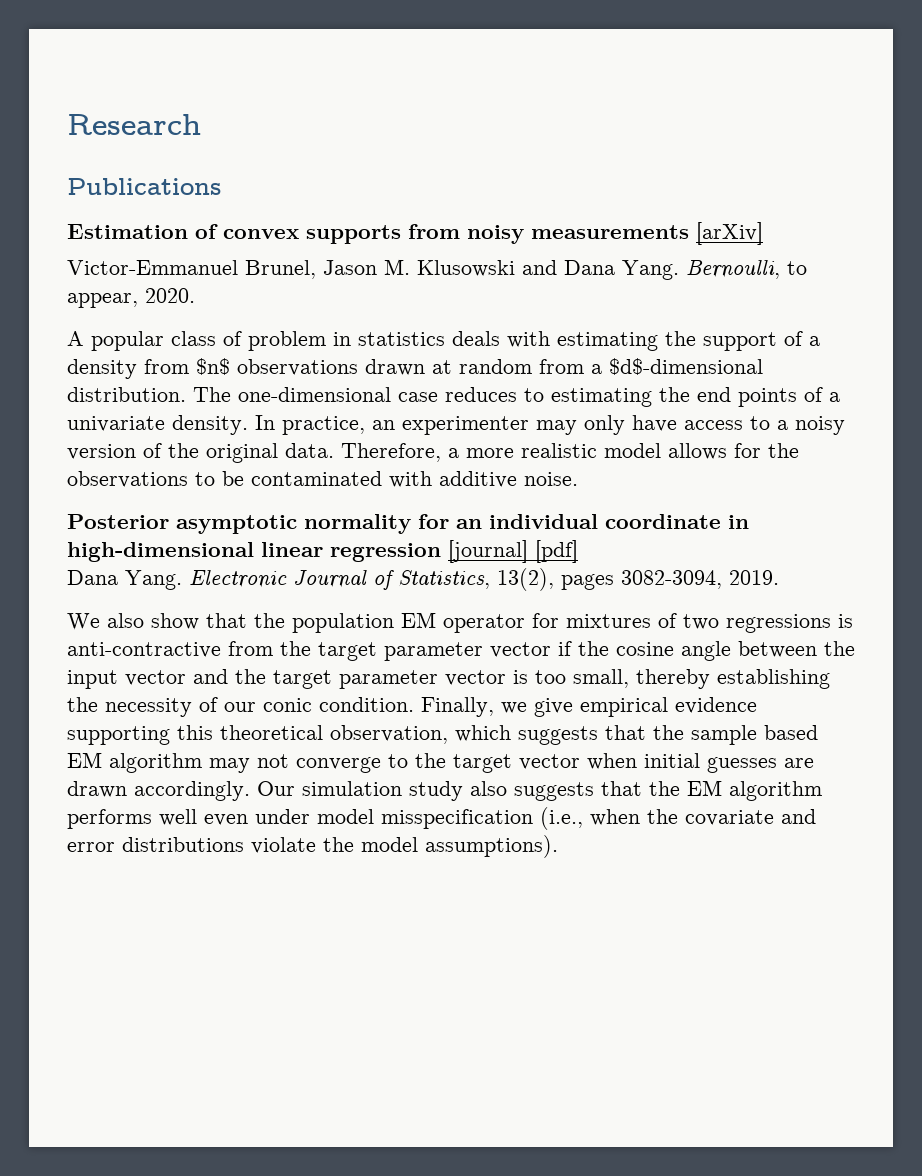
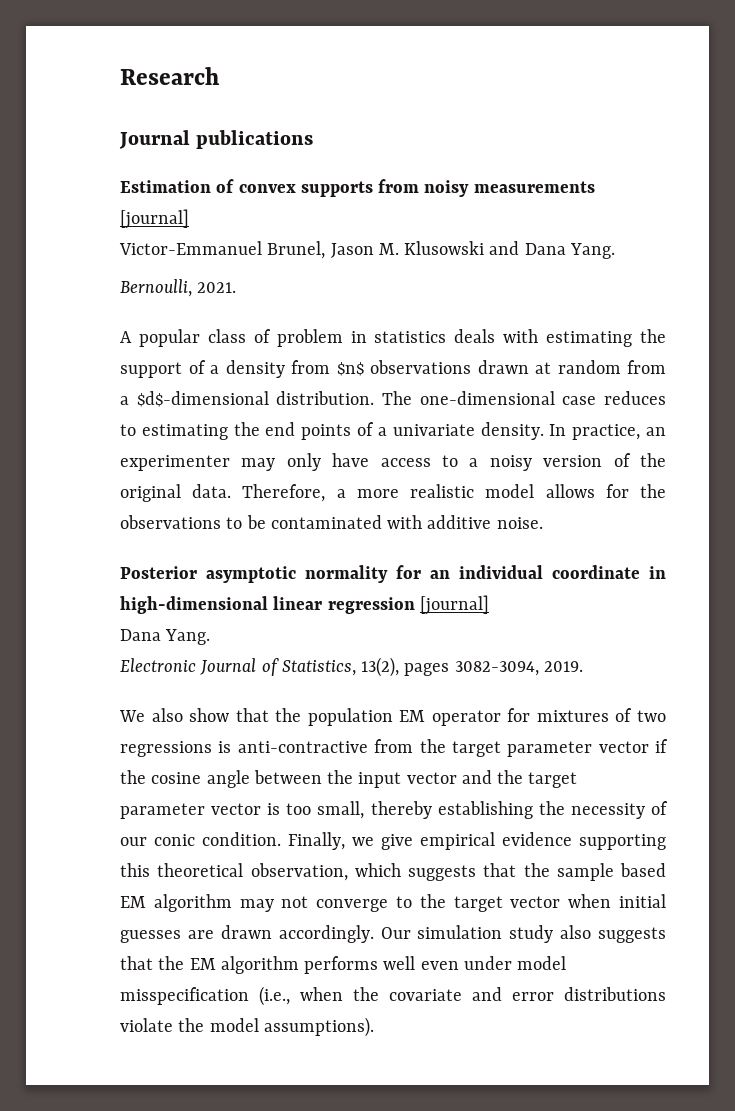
[67,178,221,195] Publications -> [119,130,314,149] Journal publications
[696,222,763,245] [arXiv] -> [120,209,189,229] [journal]
[686,260,807,279] [67,288,195,308] Bernoulli, to appear, 2020. -> [120,279,237,297] // Bernoulli, 2021.
[535,540,578,563] [67,570,182,590] [pdf] // Dana Yang. -> [120,629,211,645] // Dana Yang. //

